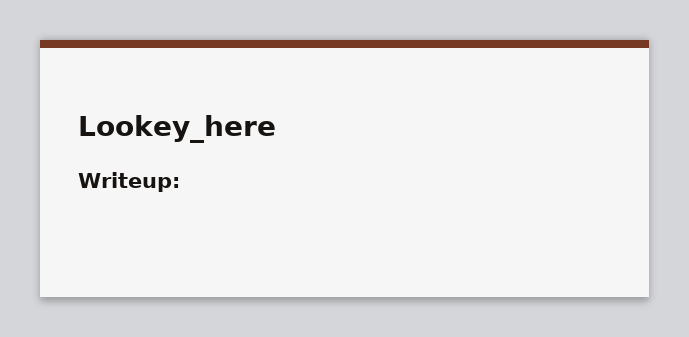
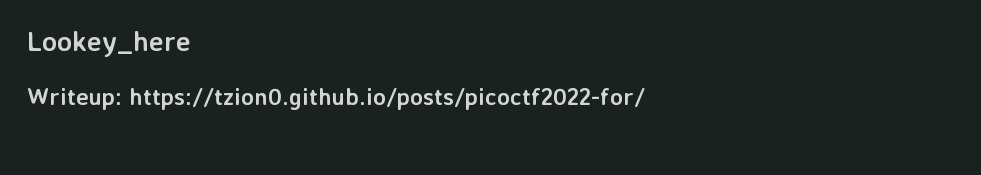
(180, 182) none -> [129,88,645,110] https://tzion0.github.io/posts/picoctf2022-for/

